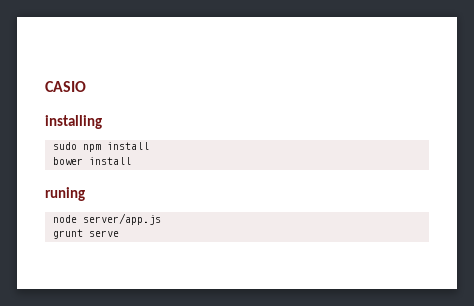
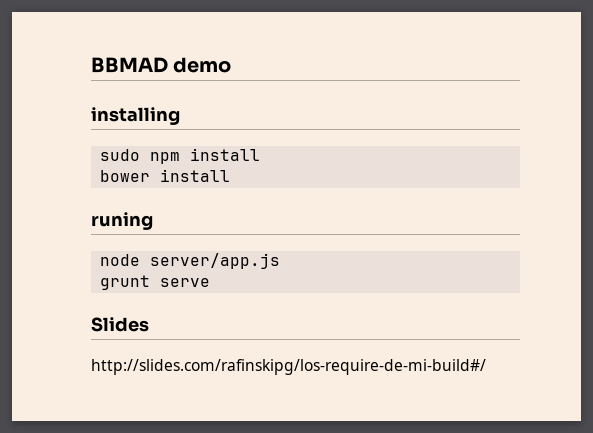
[45,81,86,92] CASIO -> [91,57,232,73] BBMAD demo
(119, 233) none -> [91,317,149,332] [91,359,486,375] // Slides // http://slides.com/rafinskipg/los-require-de-mi-build#/

